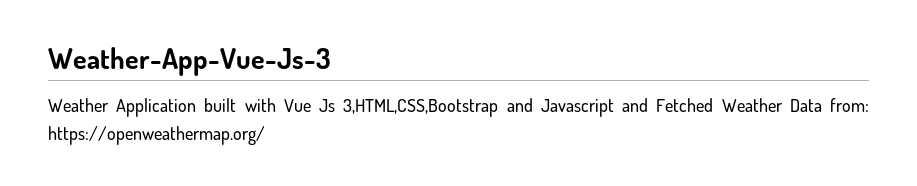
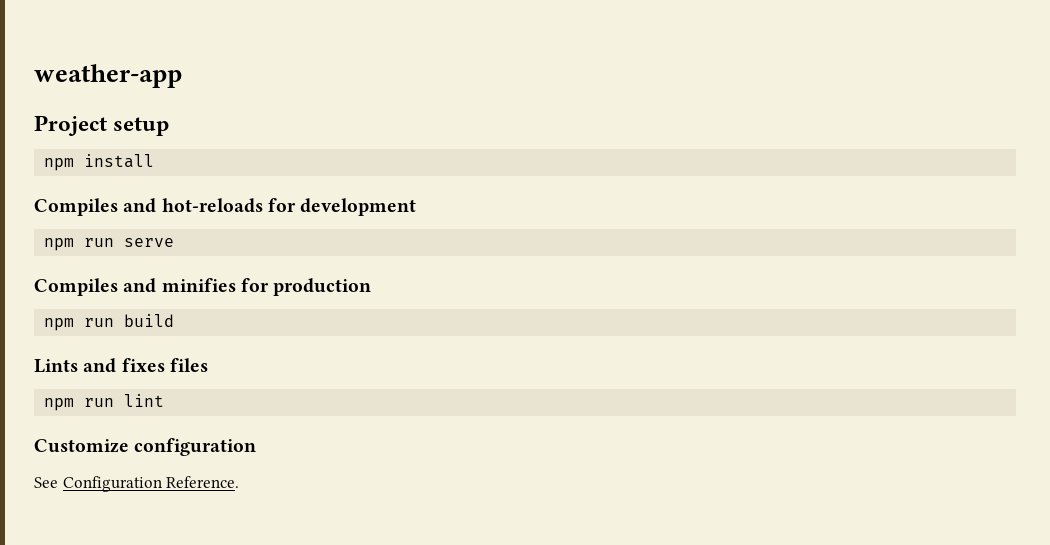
[48,47,331,76] [48,98,870,117] [48,126,265,145] Weather-App-Vue-Js-3 // Weather Application built with Vue Js 3,HTML,CSS,Bootstrap and Javascript and Fetched Weather Data from: https://openweathermap.org/ -> [34,64,182,88] [34,115,170,136] [44,154,155,171] [34,198,417,216] [44,238,175,251] [34,278,372,296] [44,314,175,331] [34,358,208,373] [44,394,165,411] [34,438,257,456] [34,476,240,492] weather-app // Project setup // npm install // Compiles and hot-reloads for development // npm run serve // Compiles and minifies for production // npm run build // Lints and fixes files // npm run lint // Customize configuration // See Configuration Reference.

